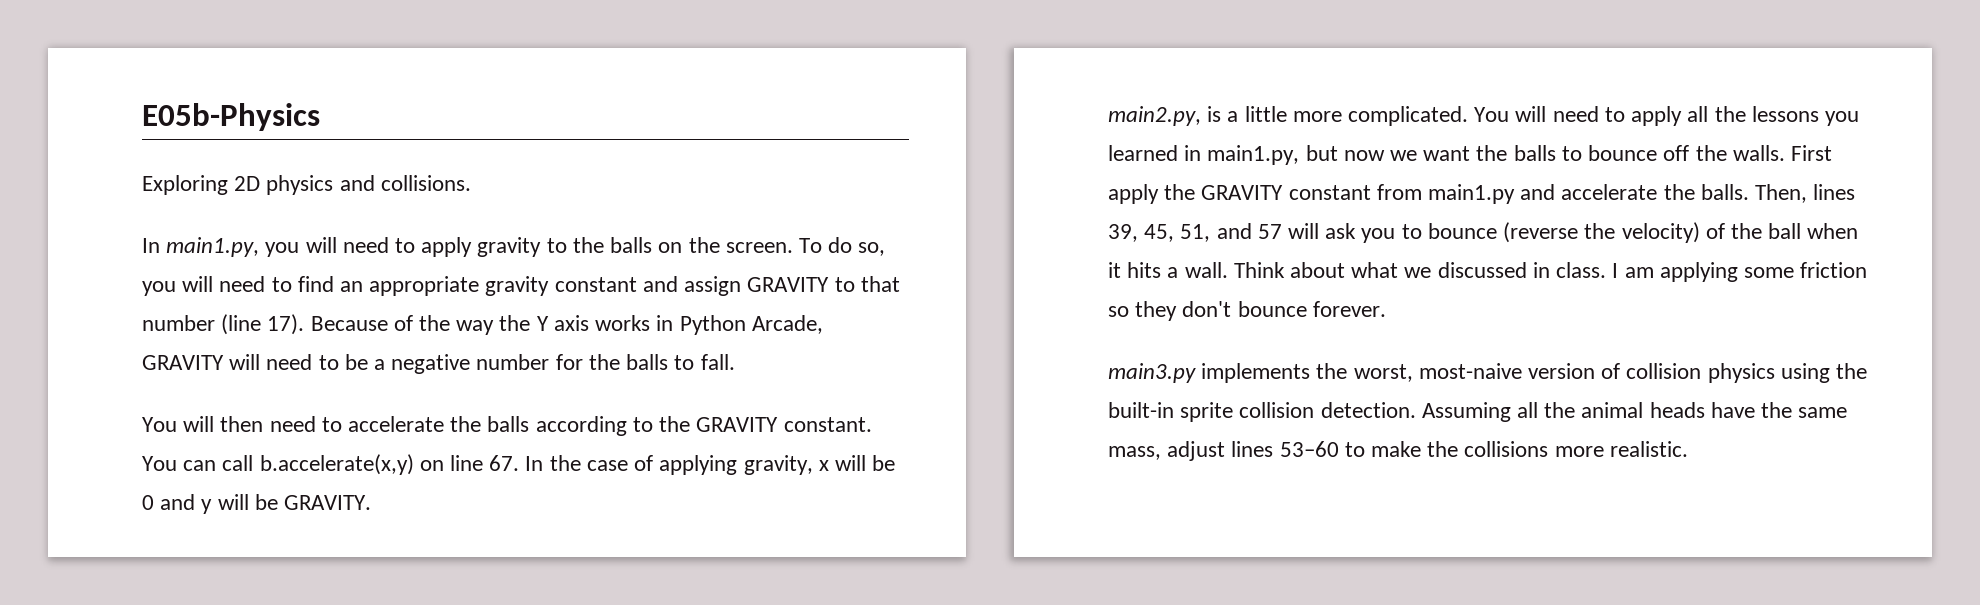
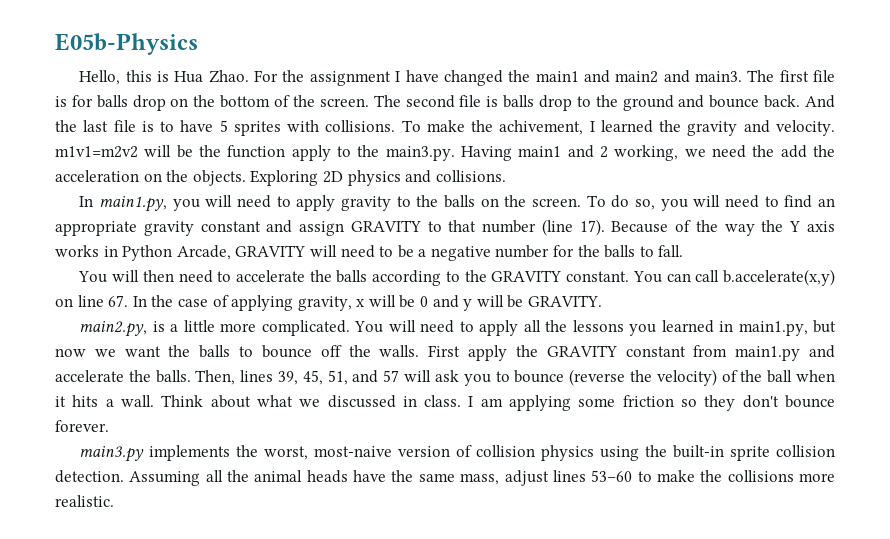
(320, 117) none -> [79,70,835,86] [55,95,836,111] [55,120,835,136] [55,145,836,161] [55,170,246,186] Hello, this is Hua Zhao. For the assignment I have changed the main1 and main2 and main3. The first file is for balls drop on the bottom of the screen. The second file is balls drop to the ground and bounce back. And the last file is to have 5 sprites with collisions. To make the achivement, I learned the gravity and velocity. m1v1=m2v2 will be the function apply to the main3.py. Having main1 and 2 working, we need the add the acceleration on the objects.

